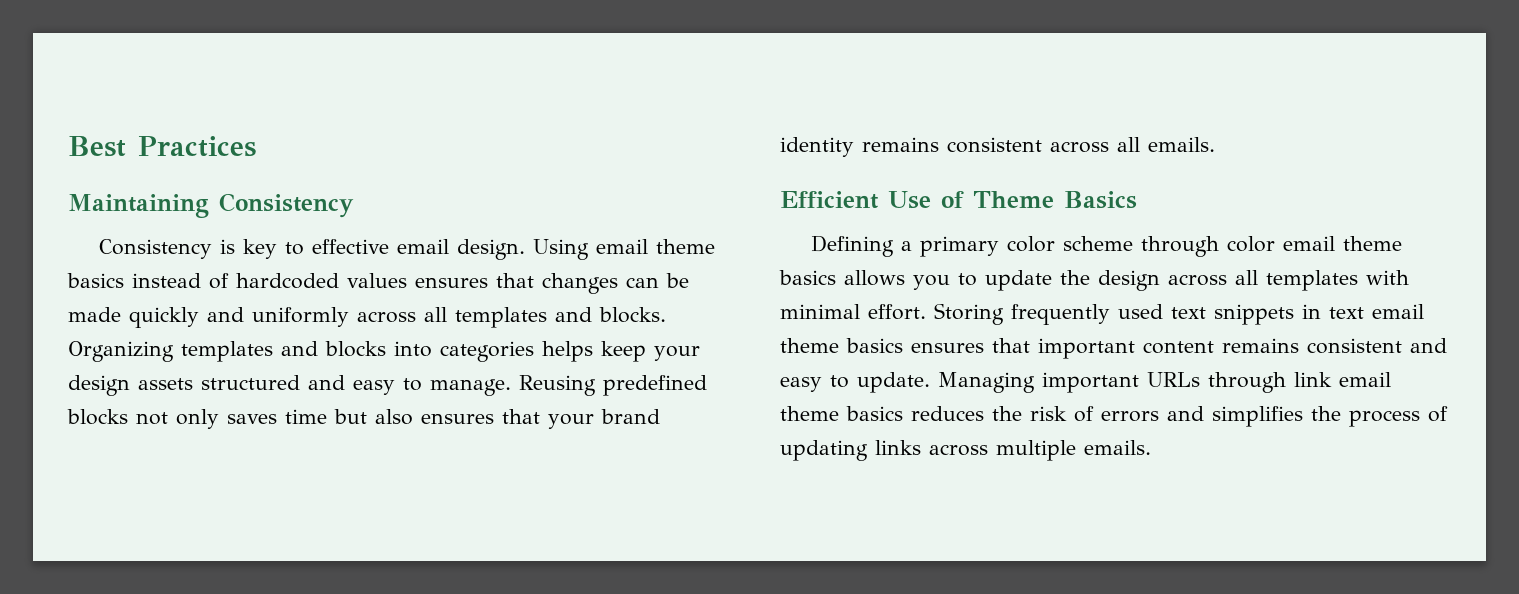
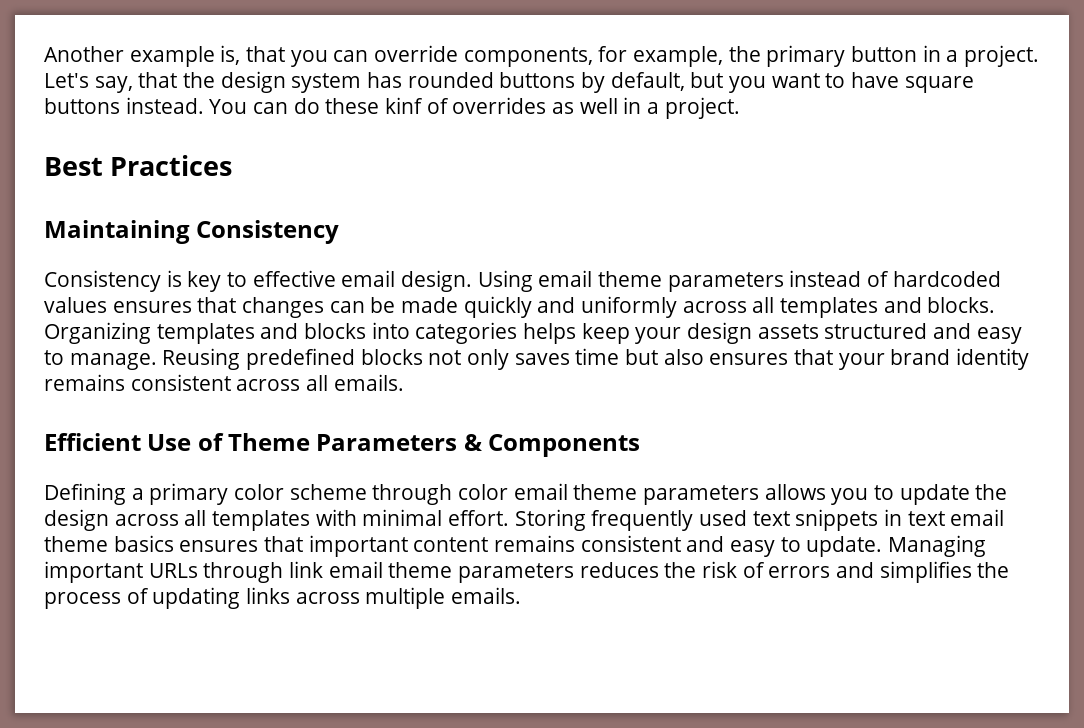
(68, 146) none -> [44,45,1040,67] [44,71,974,93] [44,97,740,119] Another example is, that you can override components, for example, the primary button in a project. Let's say, that the design system has rounded buttons by default, but you want to have square buttons instead. You can do these kinf of overrides as well in a project. //
[67,273,124,288] basics -> [667,272,784,292] parameters
[1064,191,1137,209] Basics -> [316,434,641,457] Parameters & Components
[779,270,836,285] basics -> [643,485,760,505] parameters
[846,406,903,421] basics -> [458,563,575,583] parameters

